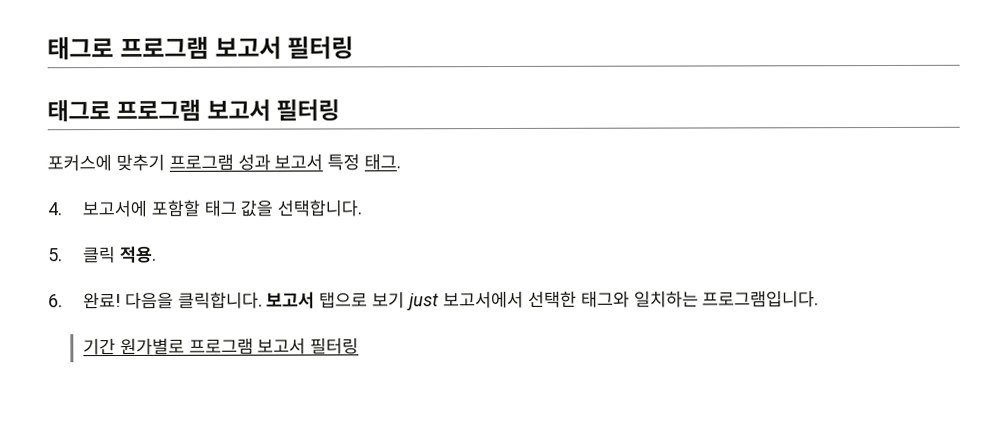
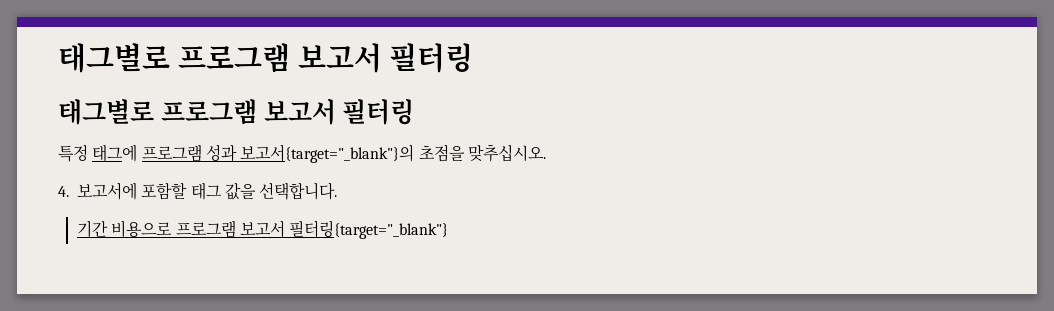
[47,36,355,61] [47,98,341,123] [47,153,402,172] 태그로 프로그램 보고서 필터링 // 태그로 프로그램 보고서 필터링 // 포커스에 맞추기 프로그램 성과 보고서 특정 태그. -> [58,43,474,73] [58,99,415,125] [58,144,546,163] 태그별로 프로그램 보고서 필터링 // 태그별로 프로그램 보고서 필터링 // 특정 태그에 프로그램 성과 보고서{target="_blank"}의 초점을 맞추십시오.
[48,245,157,264] [48,290,820,311] // 5. 클릭 적용. // 6. 완료! 다음을 클릭합니다. 보고서 탭으로 보기 just 보고서에서 선택한 태그와 일치하는 프로그램입니다. -> (338, 191) none
[119,337,360,356] 원가별로 프로그램 보고서 필터링 -> [111,220,449,239] 비용으로 프로그램 보고서 필터링{target="_blank"}

